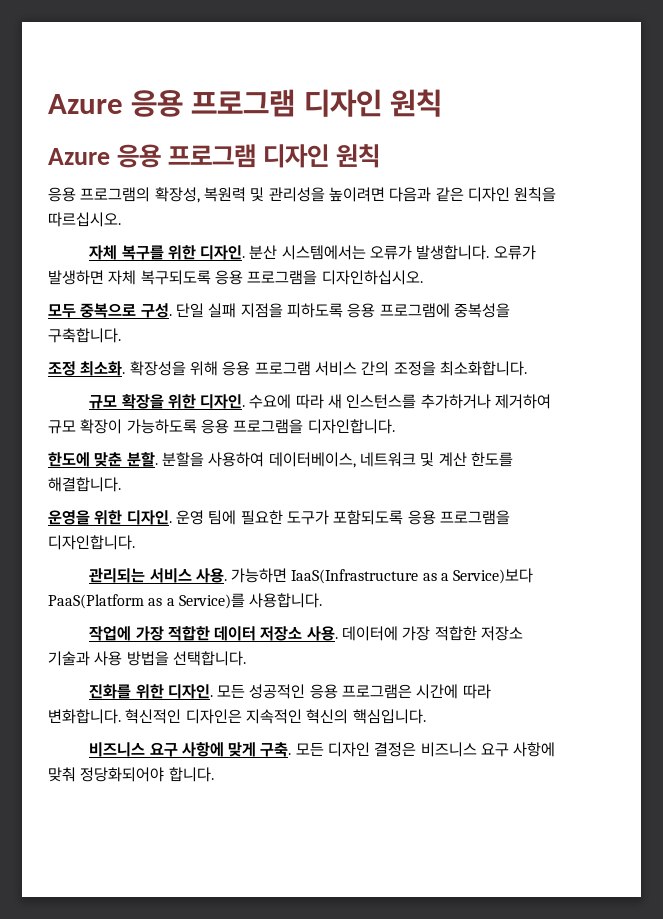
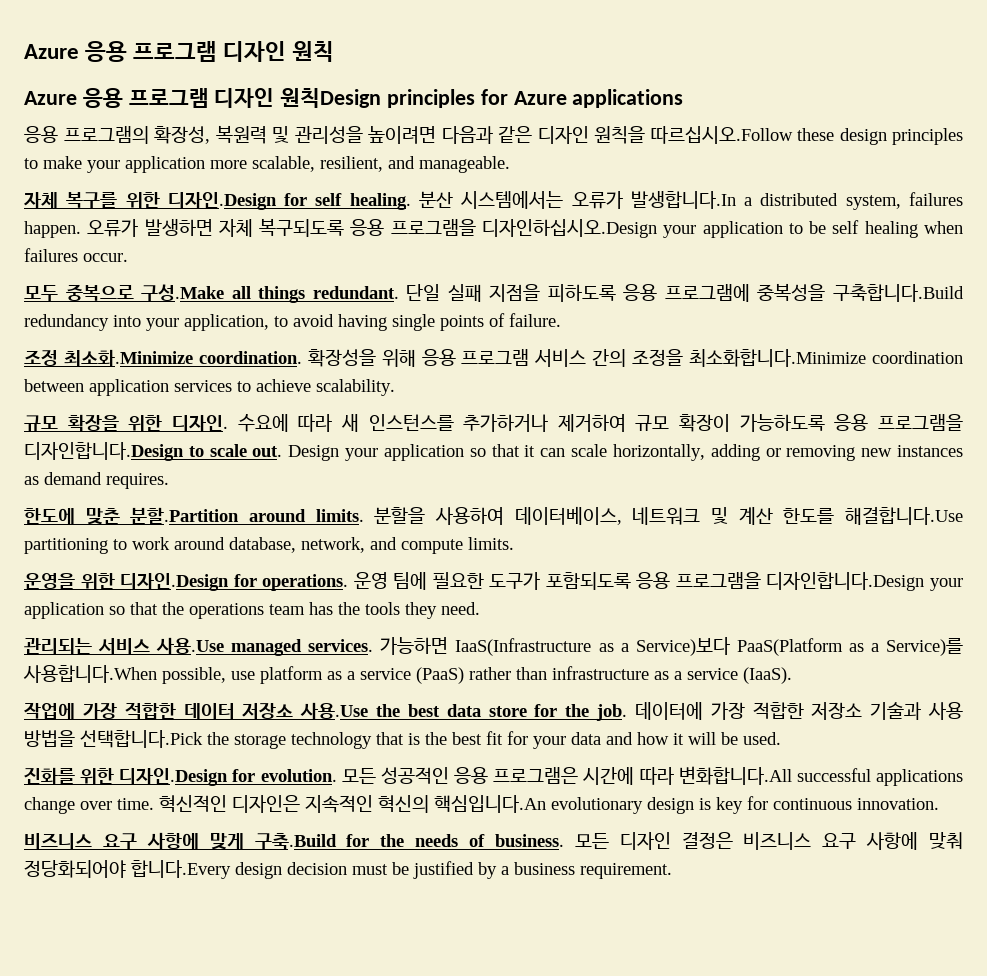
[336,144,381,168] 원칙 -> [280,88,684,108] 원칙Design principles for Azure applications
[48,212,121,227] [89,245,490,260] 따르십시오. // 자체 복구를 위한 디자인. 분산 시스템에서는 오류가 발생합니다. -> [650,126,963,145] [24,156,510,173] [23,191,964,210] [24,221,81,238] 따르십시오.Follow these design principles to make your application more scalable, resilient, and manageable. // 자체 복구를 위한 디자인.Design for self healing. 분산 시스템에서는 오류가 발생합니다.In a distributed system, failures happen.
[321,270,423,285] [48,303,172,318] 디자인하십시오. // 모두 중복으로 구성. -> [481,219,964,238] [24,248,128,262] [24,284,399,303] 디자인하십시오.Design your application to be self healing when failures occur. // 모두 중복으로 구성.Make all things redundant.
[48,328,121,343] 구축합니다. -> [833,284,965,302] [24,313,561,331] 구축합니다.Build redundancy into your application, to avoid having single points of failure.
[80,361,126,376] 최소화. -> [63,349,302,367] 최소화.Minimize coordination.
[439,361,527,376] 최소화합니다. -> [689,349,963,367] [24,379,395,396] 최소화합니다.Minimize coordination between application services to achieve scalability.
[307,419,395,434] 디자인합니다. -> [24,442,964,461] [24,472,169,489] 디자인합니다.Design to scale out. Design your application so that it can scale horizontally, adding or removing new instances as demand requires.
[126,452,158,467] 분할. -> [130,507,364,524] 분할.Partition around limits.
[48,477,121,492] 해결합니다. -> [844,507,963,525] [24,537,514,554] 해결합니다.Use partitioning to work around database, network, and compute limits.
[126,510,172,525] 디자인. -> [120,573,349,591] 디자인.Design for operations.
[48,535,135,550] 디자인합니다. -> [766,572,964,591] [24,602,480,619] 디자인합니다.Design your application so that the operations team has the tools they need.
[195,568,227,583] 사용. -> [156,637,374,656] 사용.Use managed services.
[249,593,323,608] 사용합니다. -> [23,665,792,684] 사용합니다.When possible, use platform as a service (PaaS) rather than infrastructure as a service (IaaS).
[306,626,338,641] 사용. -> [300,702,627,721] 사용.Use the best data store for the job.
[172,651,246,666] 선택합니다. -> [80,730,781,749] 선택합니다.Pick the storage technology that is the best fit for your data and how it will be used.
[167,684,213,699] 디자인. -> [119,768,337,786] 디자인.Design for evolution.
[48,709,426,724] [89,742,292,757] 변화합니다. 혁신적인 디자인은 지속적인 혁신의 핵심입니다. // 비즈니스 요구 사항에 맞게 구축. -> [678,766,964,786] [24,795,939,814] [24,832,564,850] 변화합니다.All successful applications change over time. 혁신적인 디자인은 지속적인 혁신의 핵심입니다.An evolutionary design is key for continuous innovation. // 비즈니스 요구 사항에 맞게 구축.Build for the needs of business.
[168,767,214,782] 합니다. -> [131,860,672,879] 합니다.Every design decision must be justified by a business requirement.

